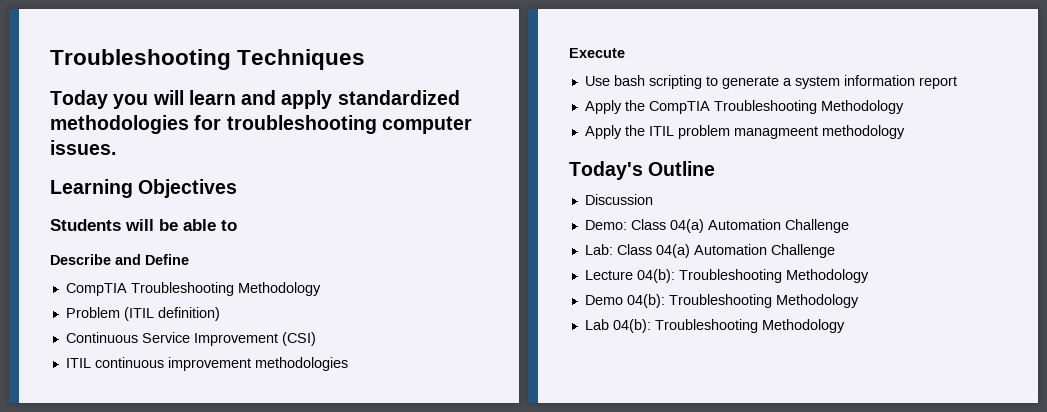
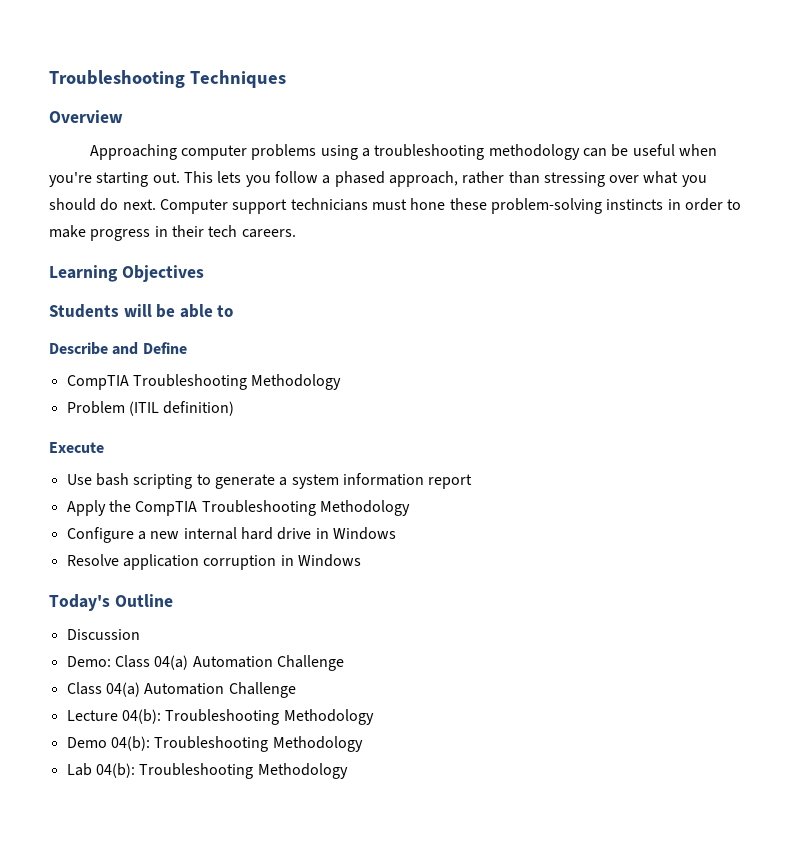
[50,90,460,109] [50,115,472,134] [50,140,116,155] Today you will learn and apply standardized methodologies for troubleshooting computer issues. -> [49,110,123,123] [89,144,717,160] [49,171,707,187] [49,198,742,214] [49,225,296,241] Overview // Approaching computer problems using a troubleshooting methodology can be useful when you're starting out. This lets you follow a phased approach, rather than stressing over what you should do next. Computer support technicians must hone these problem-solving instincts in order to make progress in their tech careers.
[65,332,316,346] [65,357,348,371] // Continuous Service Improvement (CSI) // ITIL continuous improvement methodologies -> (235, 408) none
[584,125,905,139] Apply the ITIL problem managmeent methodology -> [66,527,396,543] [66,554,361,570] Configure a new internal hard drive in Windows // Resolve application corruption in Windows
[584,244,613,255] Lab: -> (344, 663) none

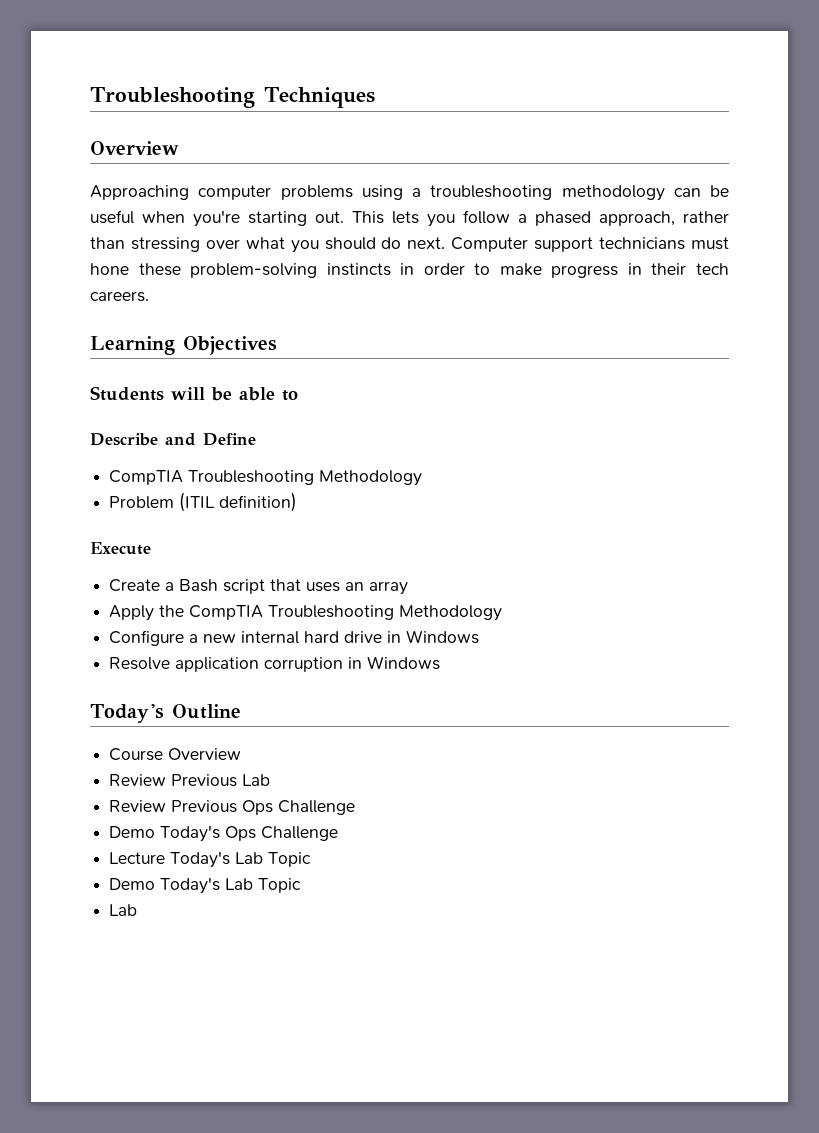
[66,473,473,489] Use bash scripting to generate a system information report -> [109,579,409,595] Create a Bash script that uses an array
[66,629,140,640] [66,655,344,671] [66,682,296,698] [66,709,374,725] [66,736,363,752] [66,763,348,779] Discussion // Demo: Class 04(a) Automation Challenge // Class 04(a) Automation Challenge // Lecture 04(b): Troubleshooting Methodology // Demo 04(b): Troubleshooting Methodology // Lab 04(b): Troubleshooting Methodology -> [109,748,242,761] [109,774,271,787] [109,800,356,815] [109,825,339,842] [109,851,312,868] [109,877,302,894] [109,904,138,916] Course Overview // Review Previous Lab // Review Previous Ops Challenge // Demo Today's Ops Challenge // Lecture Today's Lab Topic // Demo Today's Lab Topic // Lab

